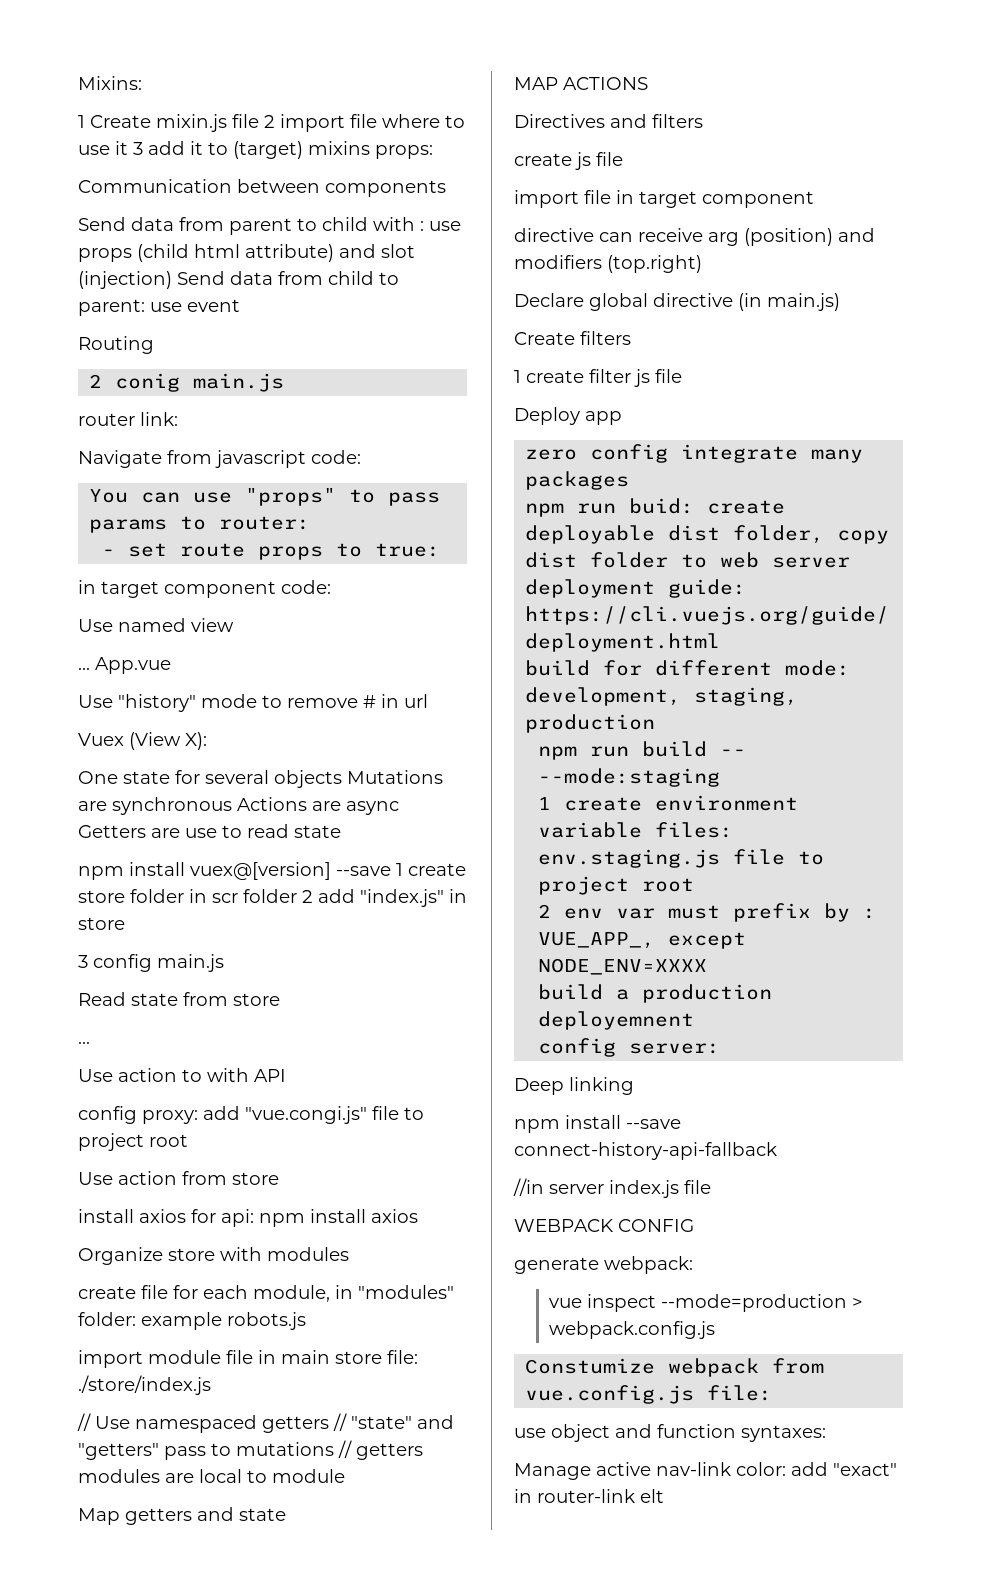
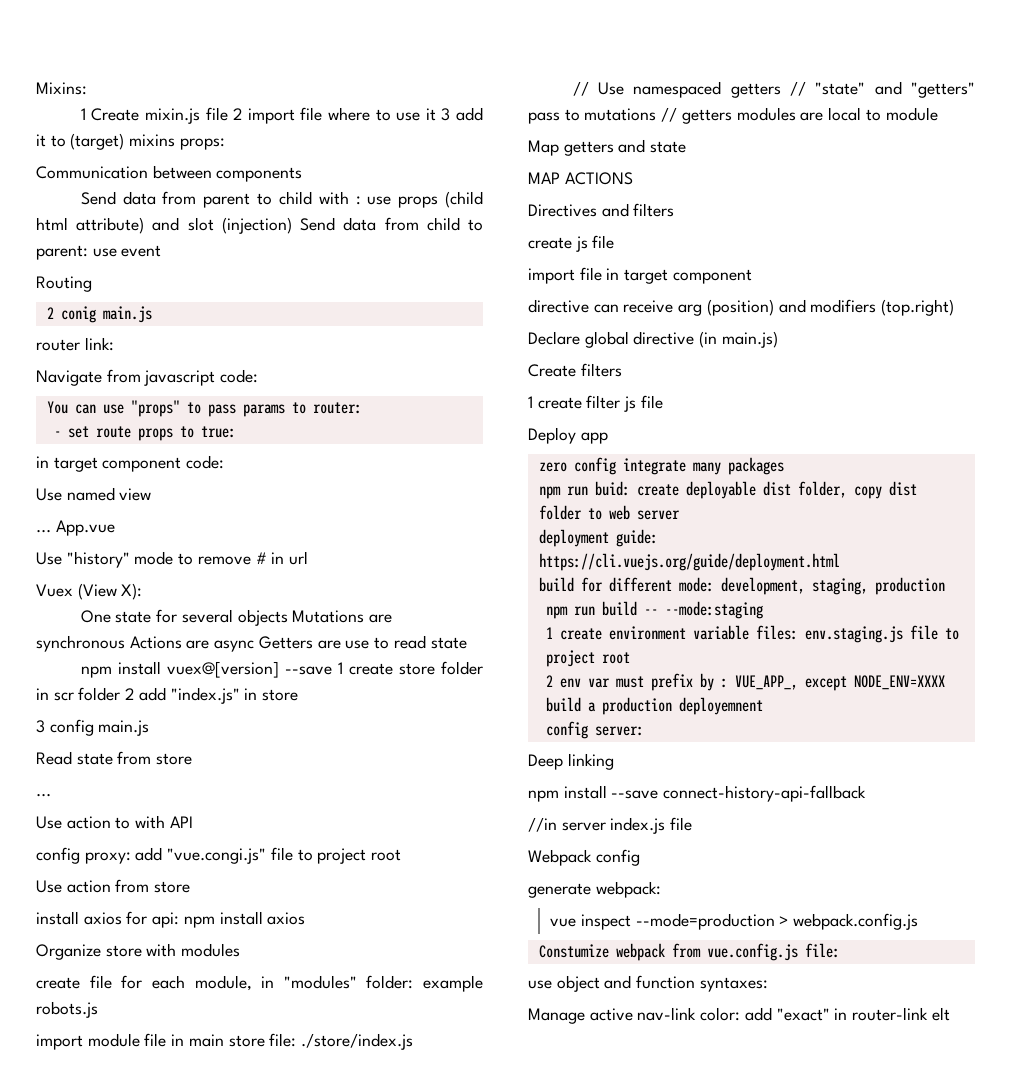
[514,1219,694,1232] WEBPACK CONFIG -> [528,849,640,866] Webpack config

